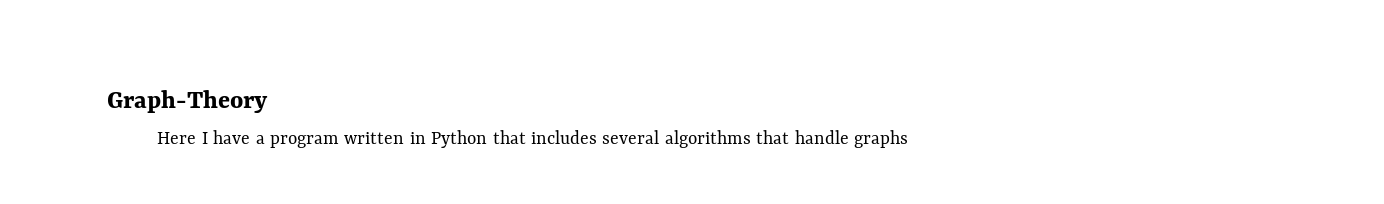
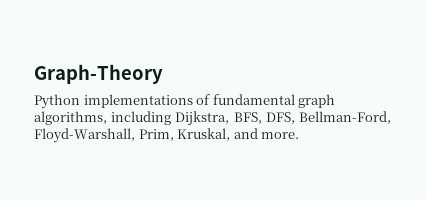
[157,130,909,148] Here I have a program written in Python that includes several algorithms that handle graphs -> [34,94,336,109] [34,111,391,126] [34,128,300,143] Python implementations of fundamental graph algorithms, including Dijkstra, BFS, DFS, Bellman-Ford, Floyd-Warshall, Prim, Kruskal, and more.

